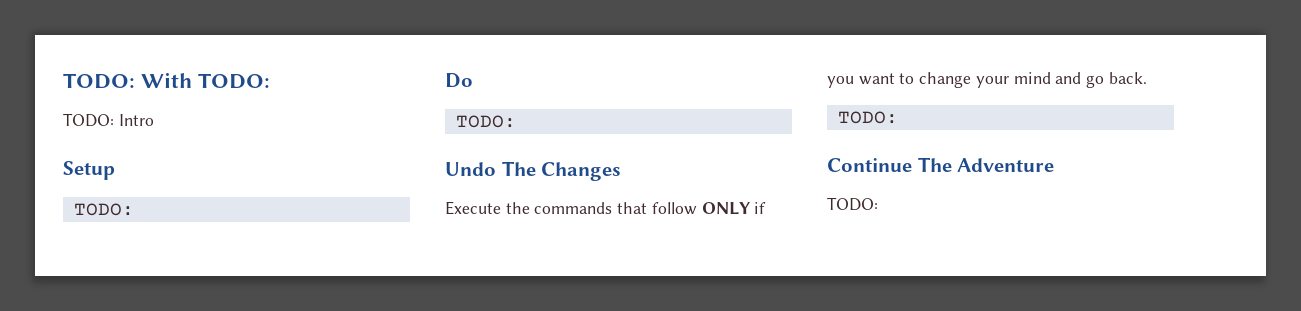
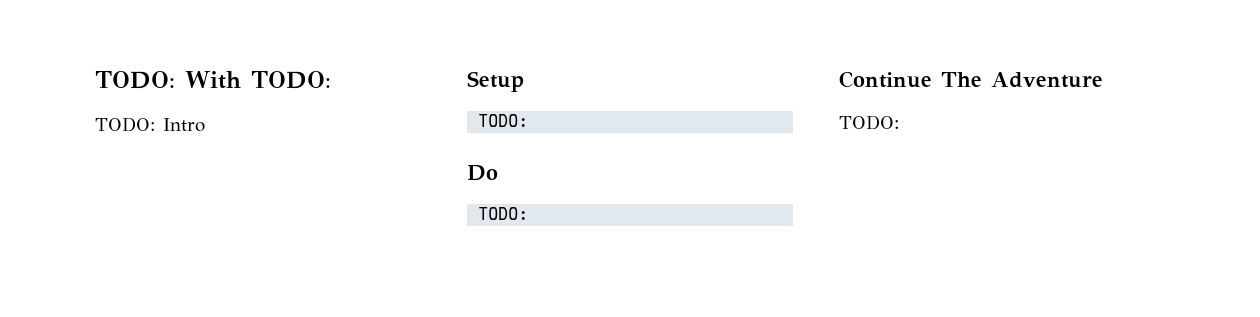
[445,161,622,181] [445,201,767,215] [827,72,1147,88] [837,111,898,124] // Undo The Changes // Execute the commands that follow ONLY if you want to change your mind and go back. // TODO: -> (529, 213) none

